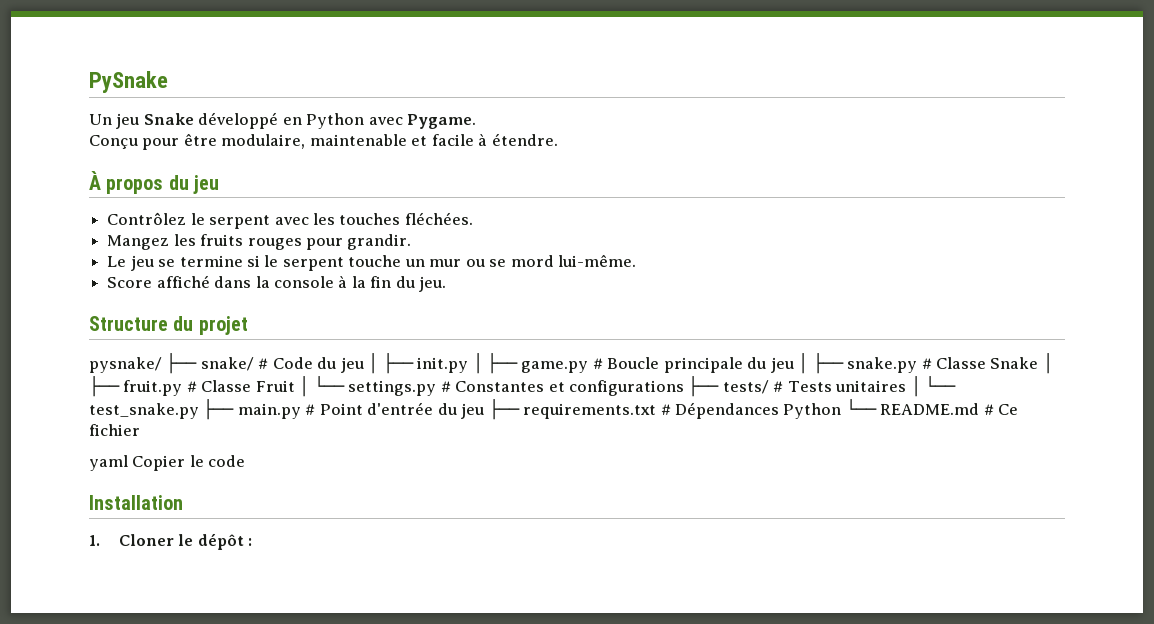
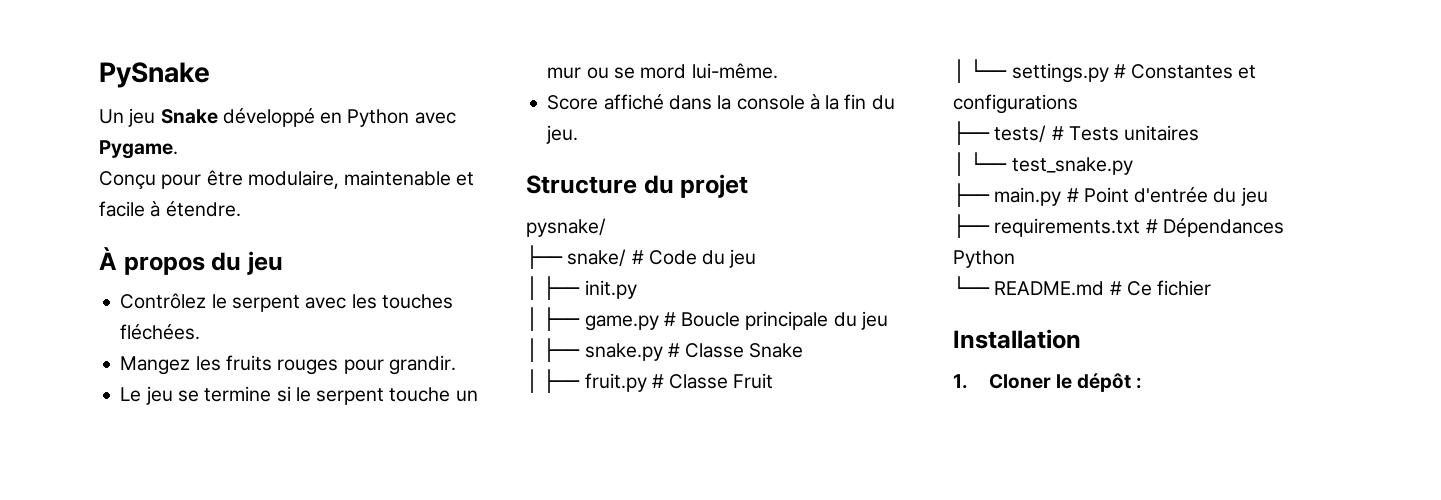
(162, 365) none -> (606, 227) //
(364, 365) none -> (757, 258) //
(469, 365) none -> (637, 289) //
(794, 365) none -> (888, 320) //
(1039, 363) none -> (804, 350) //
(295, 386) none -> (774, 381) //
(685, 388) none -> (1078, 104) //
(907, 386) none -> (1200, 133) //
(199, 411) none -> (1133, 166) //
(485, 411) none -> (1268, 196) //
(842, 411) none -> (1015, 259) //
[89,455,246,471] // yaml Copier le code -> (1212, 288) none

